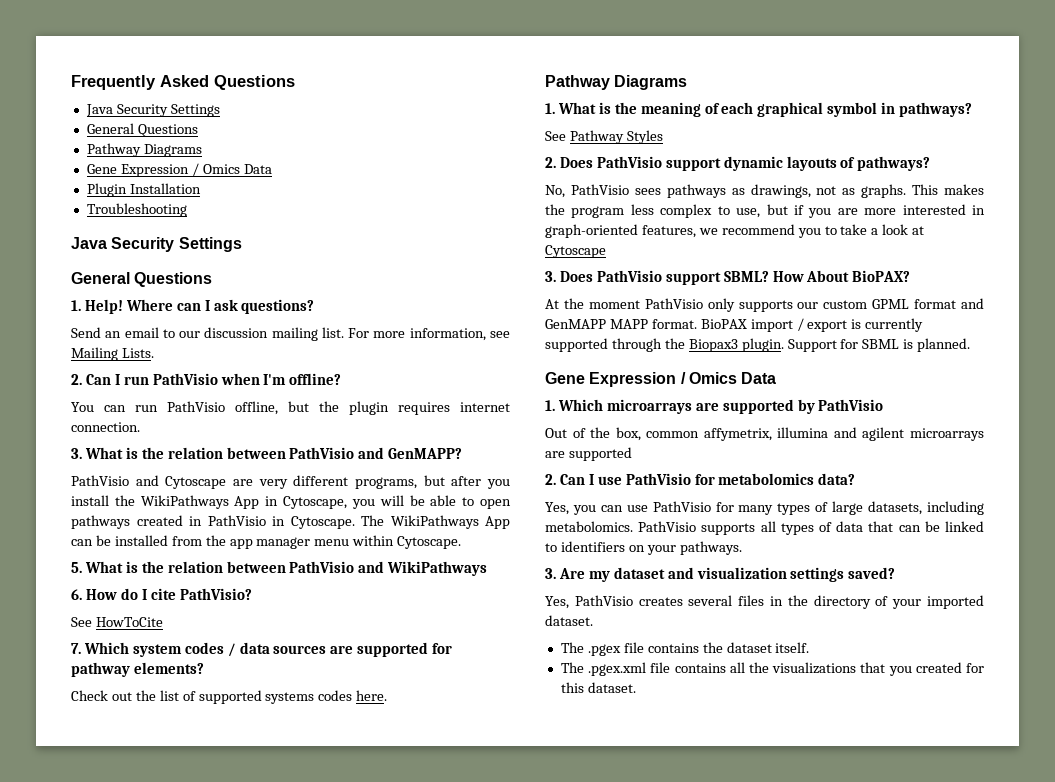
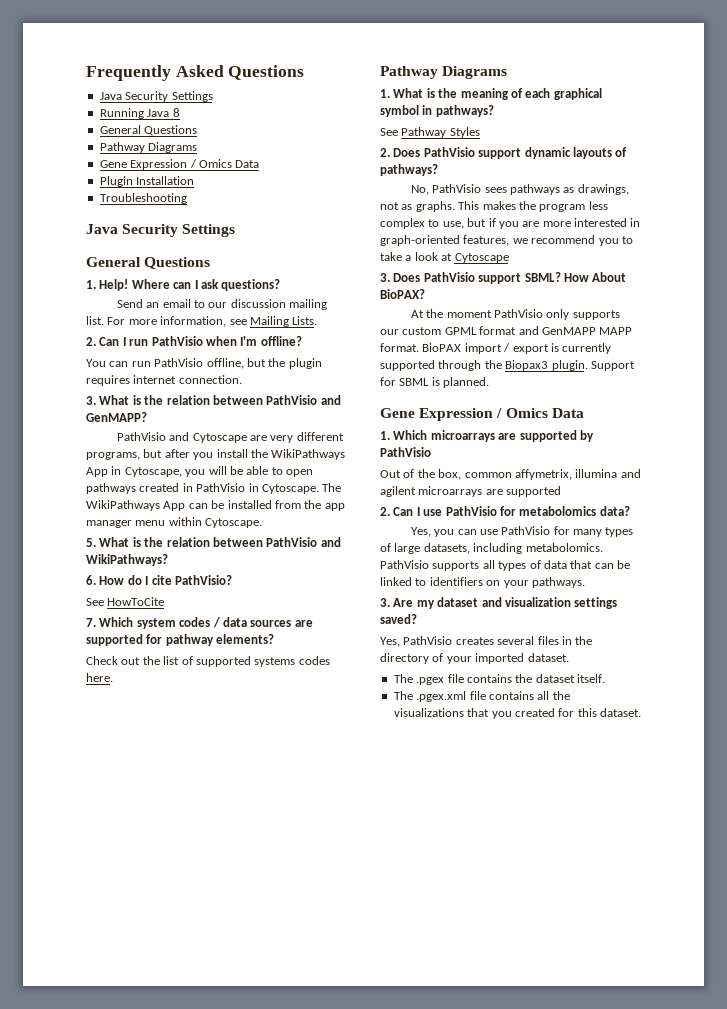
(220, 110) none -> [99,108,180,119] // Running Java 8
[387,561,488,576] WikiPathways -> [86,554,168,566] WikiPathways?

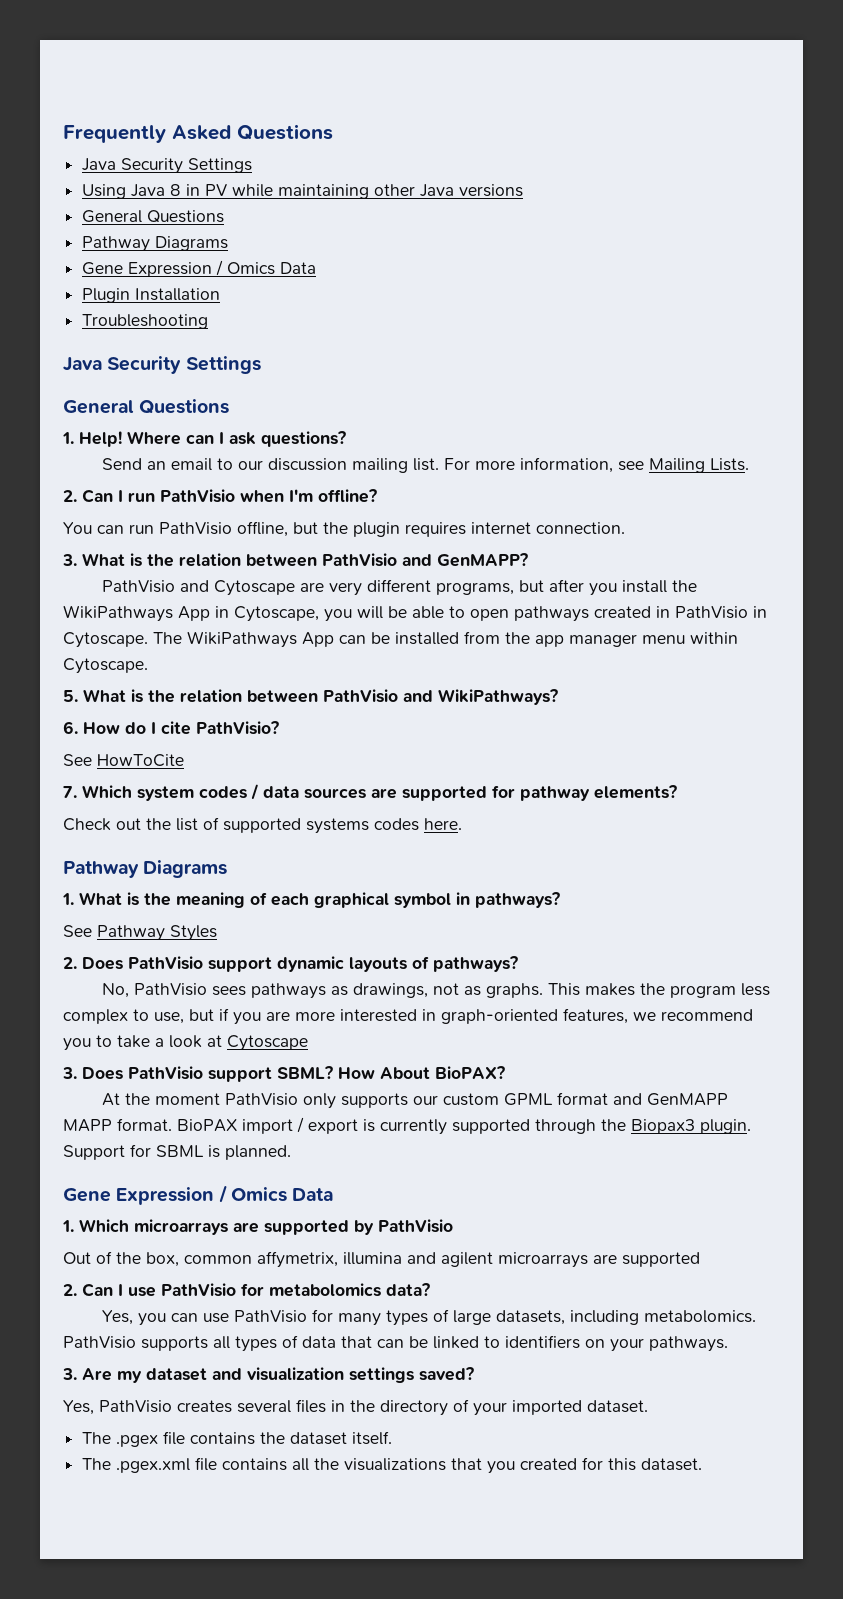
[99,108,144,119] Running -> [82,184,127,199] Using
(180, 112) none -> [186,184,524,199] in PV while maintaining other Java versions

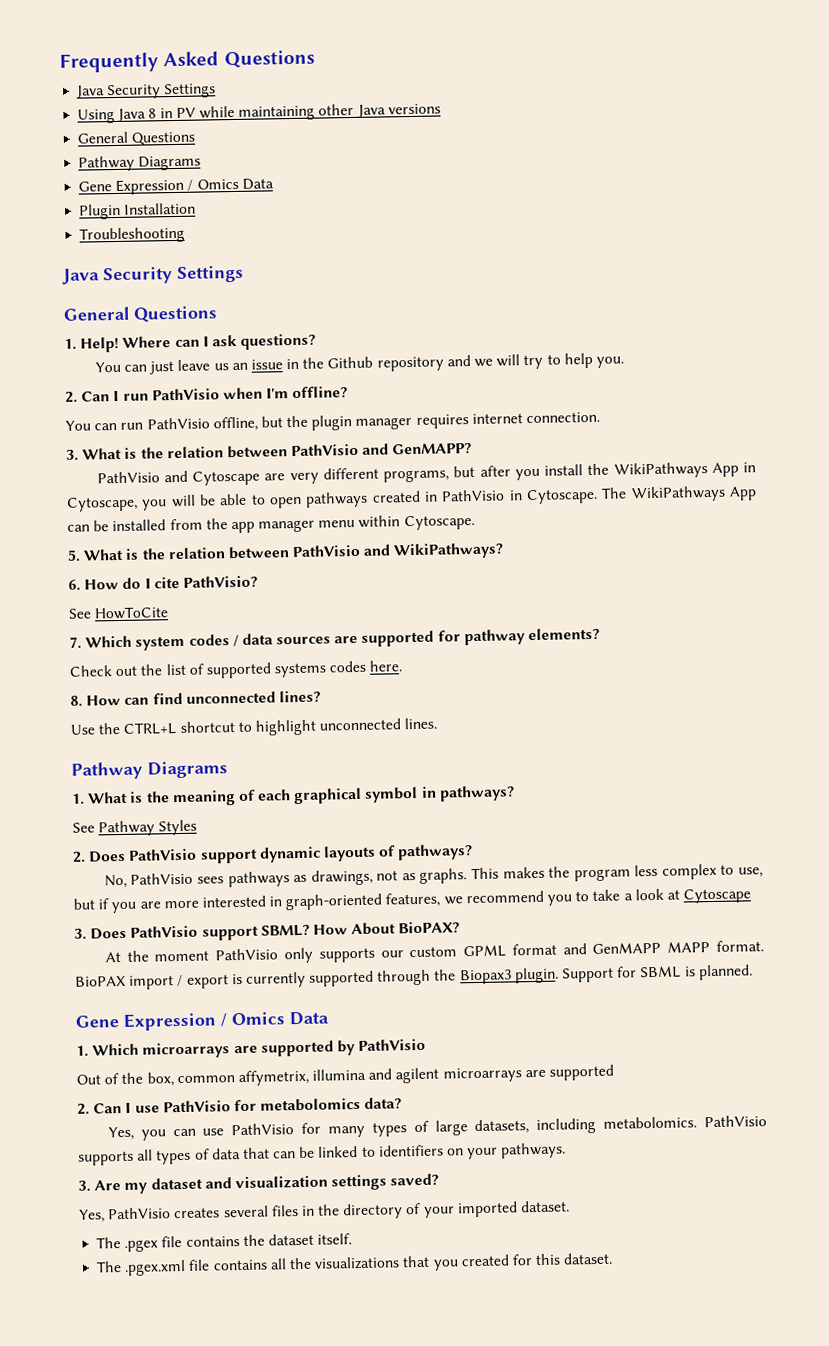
[101,457,749,473] Send an email to our discussion mailing list. For more information, see Mailing Lists. -> [94,352,624,375] You can just leave us an issue in the Github repository and we will try to help you.
(400, 529) none -> [355,416,413,430] manager
(462, 824) none -> [70,690,321,707] [70,717,438,736] // 8. How can find unconnected lines? // Use the CTRL+L shortcut to highlight unconnected lines.

